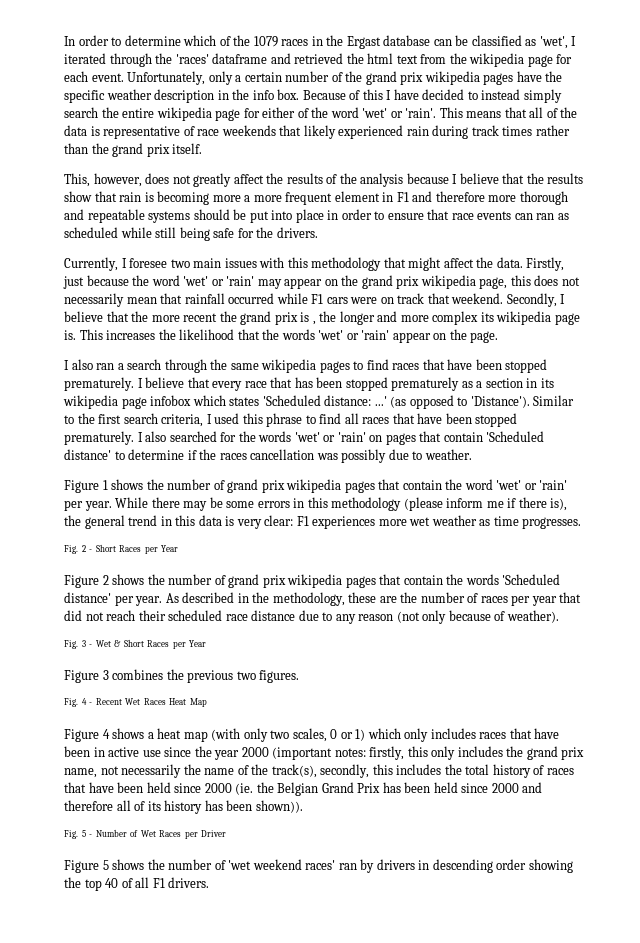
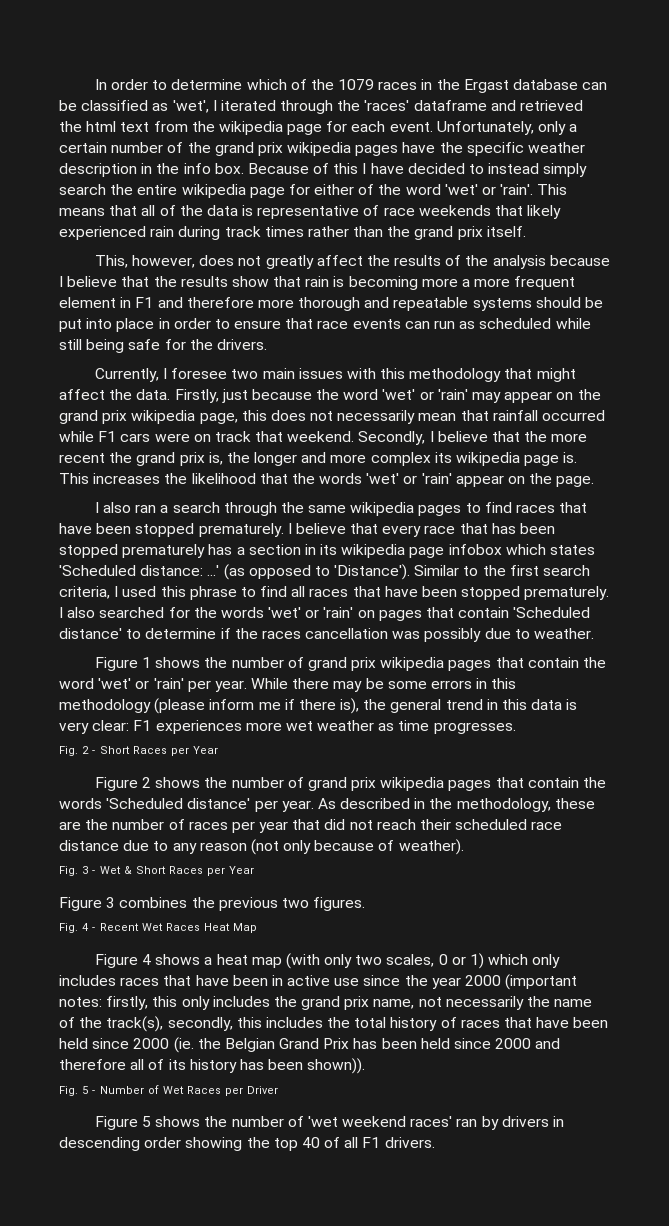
[536,213,555,220] ran -> [434,320,456,329] run
[300,312,316,325] is , -> [208,452,223,465] is,
[461,381,473,388] as -> [208,544,233,555] has

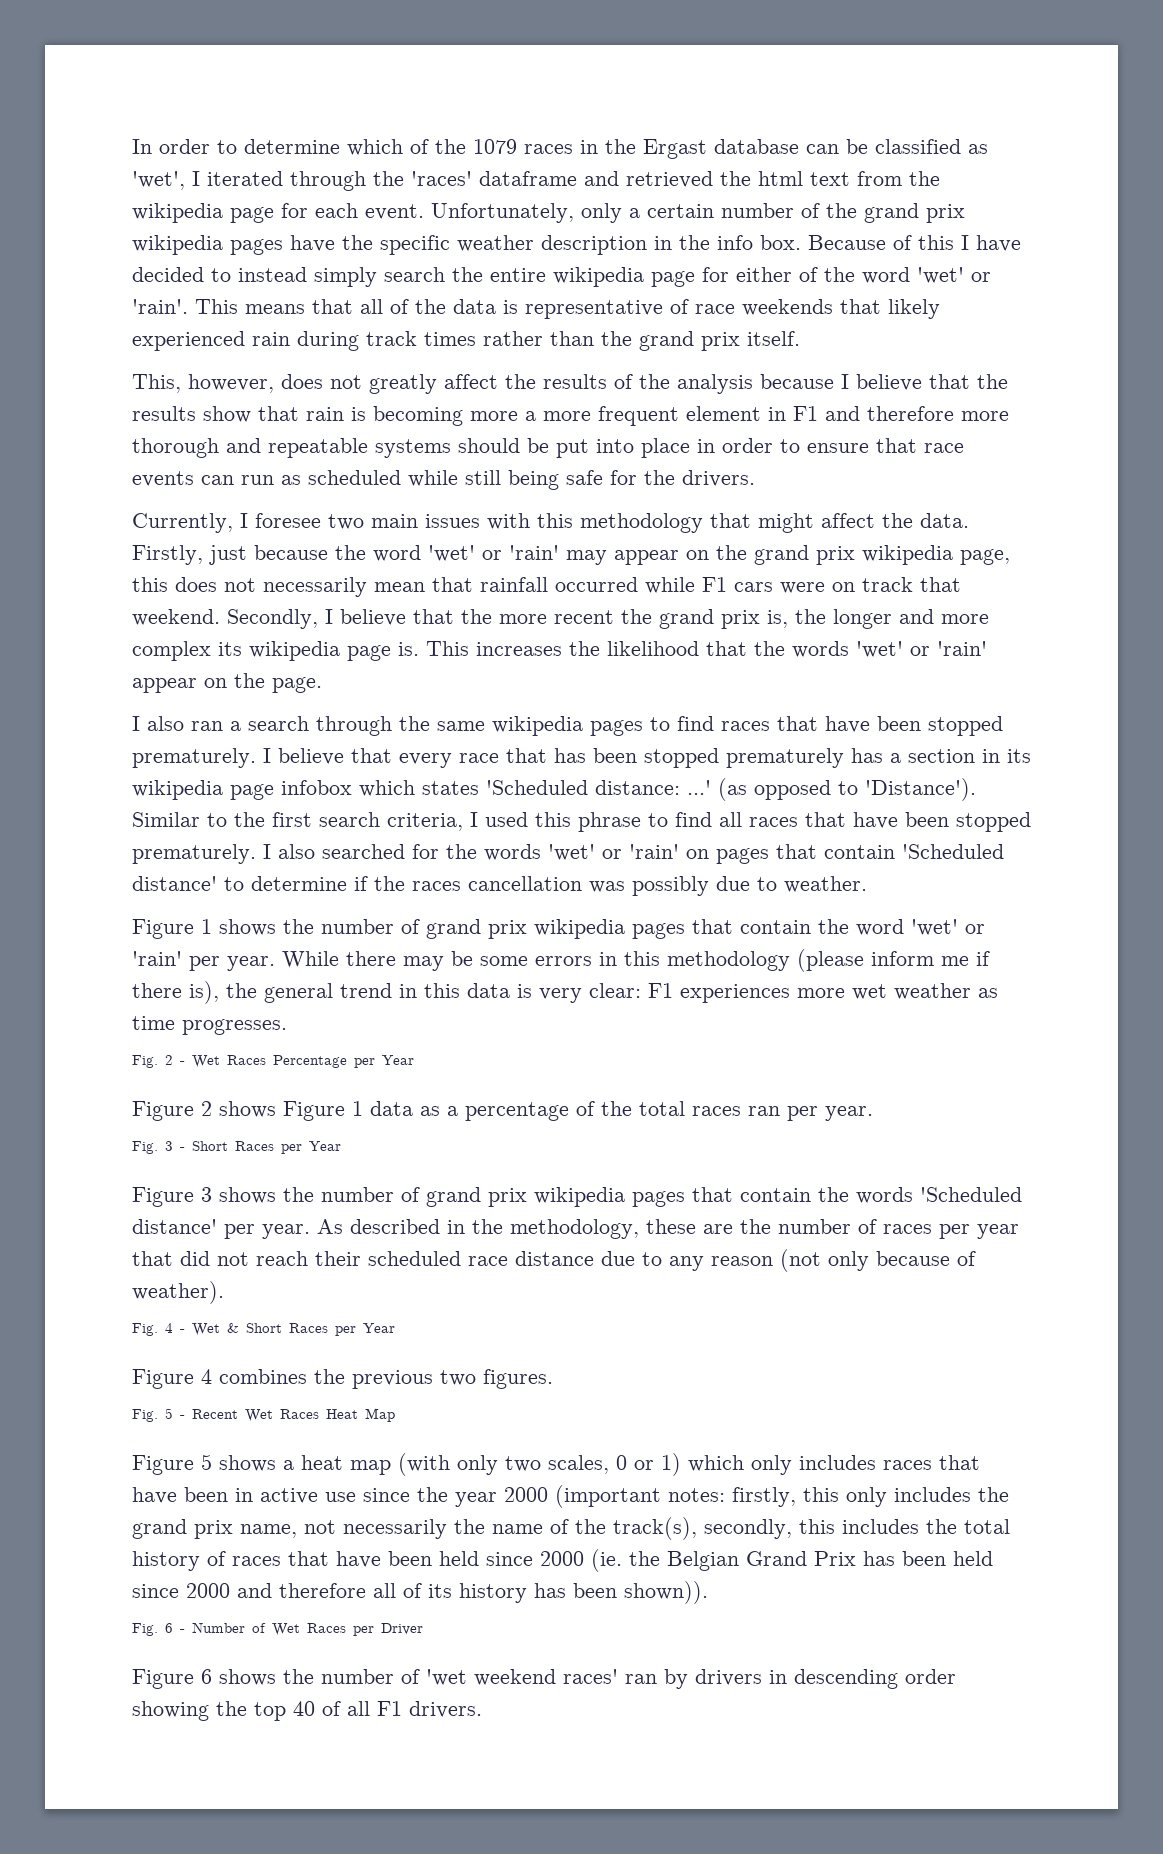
[99,746,219,756] [94,777,151,791] Short Races per Year // Figure 2 -> [192,1055,414,1068] [132,1101,873,1121] [132,1141,341,1154] [132,1187,212,1207] Wet Races Percentage per Year // Figure 2 shows Figure 1 data as a percentage of the total races ran per year. // Fig. 3 - Short Races per Year // Figure 3
[82,866,89,874] 3 -> [165,1323,173,1333] 4
[106,897,116,908] 3 -> [201,1369,212,1384] 4
[82,923,90,931] 4 -> [165,1408,173,1419] 5
[141,954,151,965] 4 -> [201,1454,212,1470] 5
[82,1086,89,1094] 5 -> [165,1623,173,1633] 6
[141,1116,151,1127] 5 -> [201,1669,212,1684] 6

